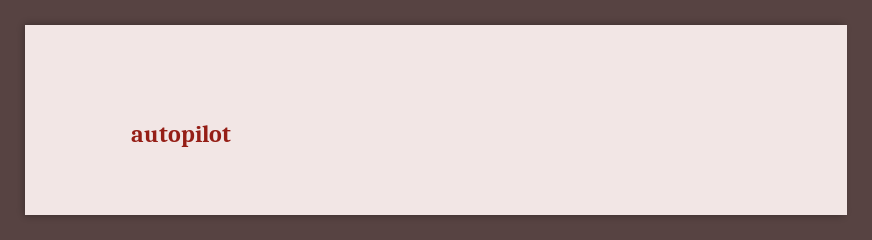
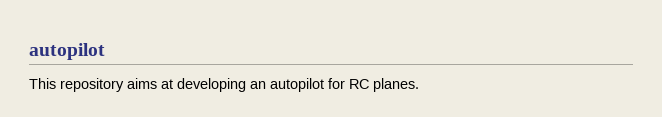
[131,125,231,147] autopilot -> [29,43,105,60] [29,78,419,92] autopilot // This repository aims at developing an autopilot for RC planes.

